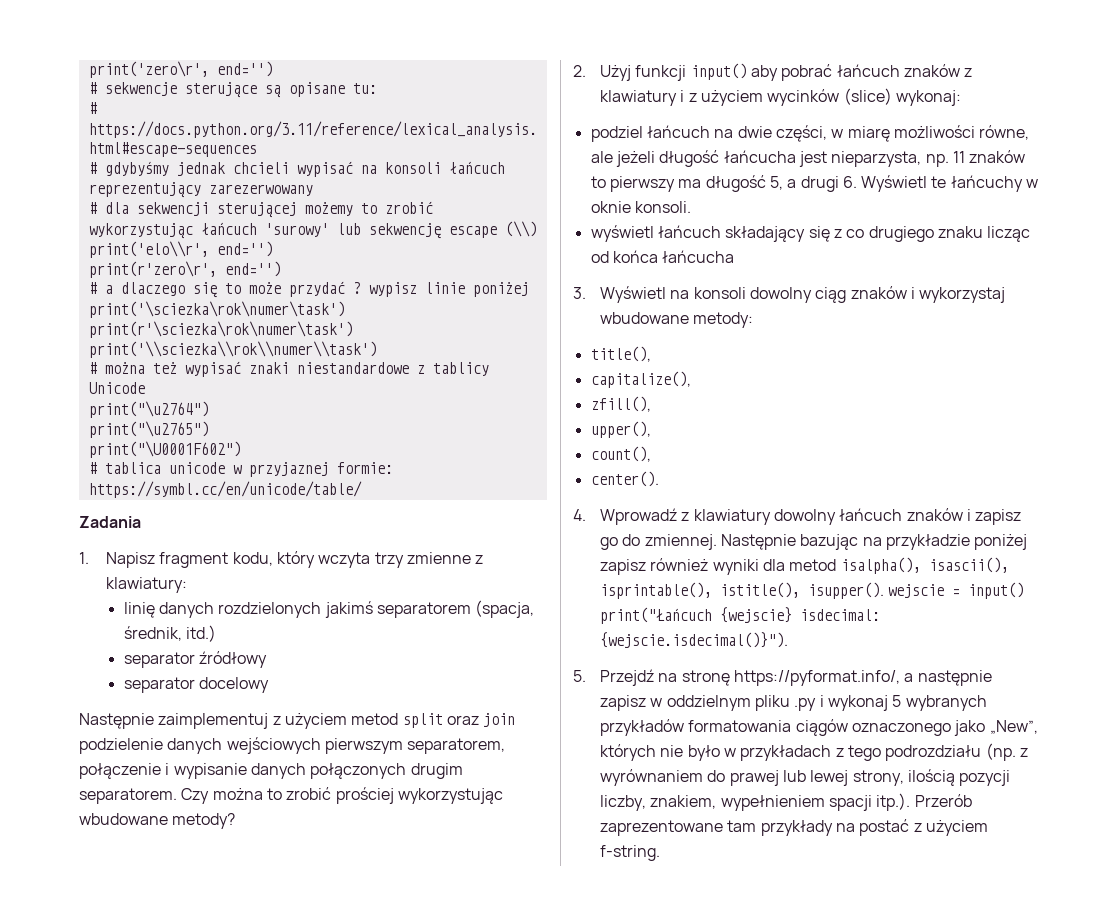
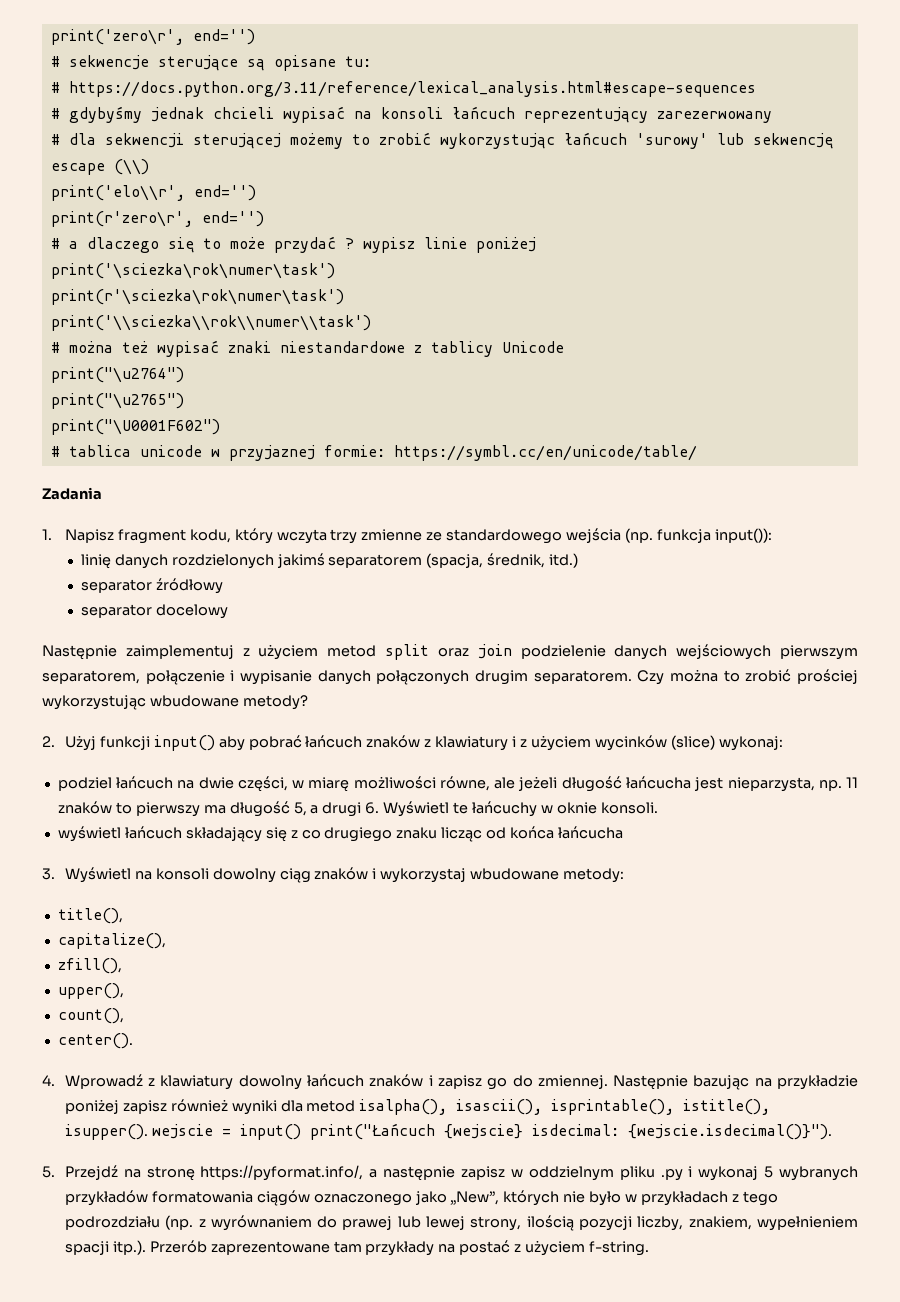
[475,555,484,564] [106,577,188,593] z klawiatury: -> [426,528,772,544] ze standardowego wejścia (np. funkcja input()):

